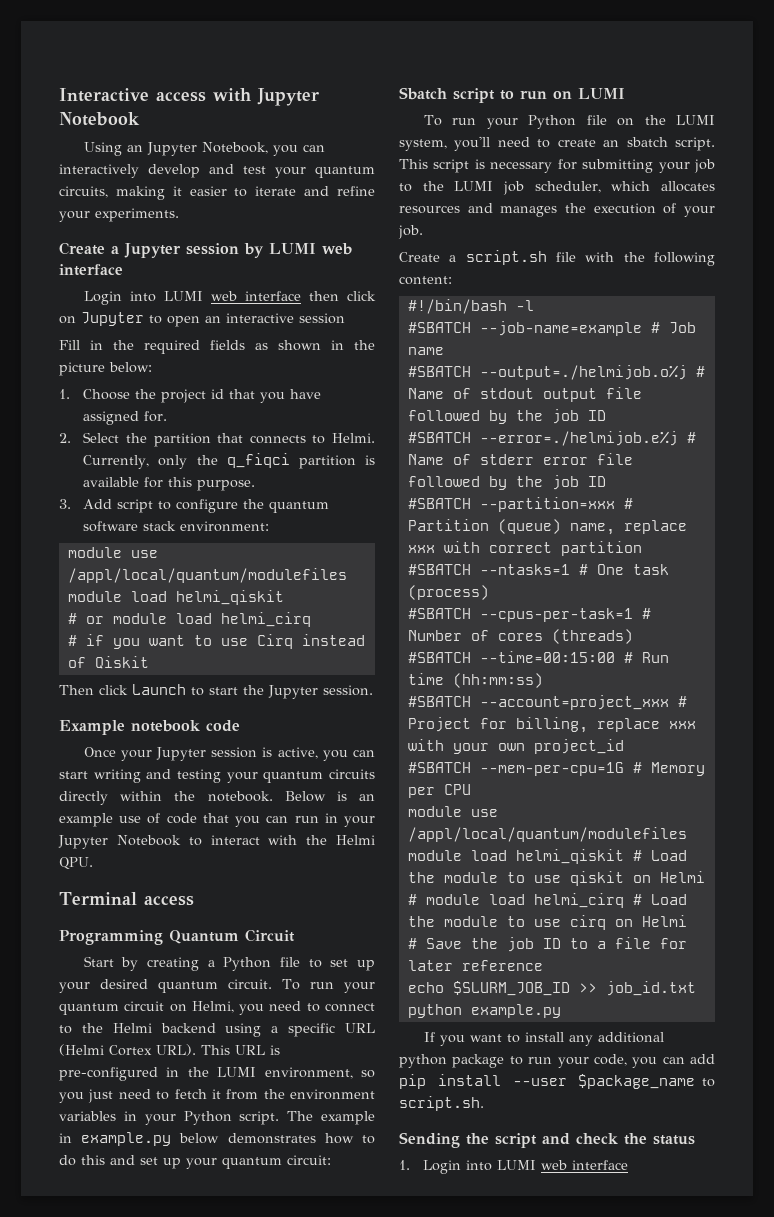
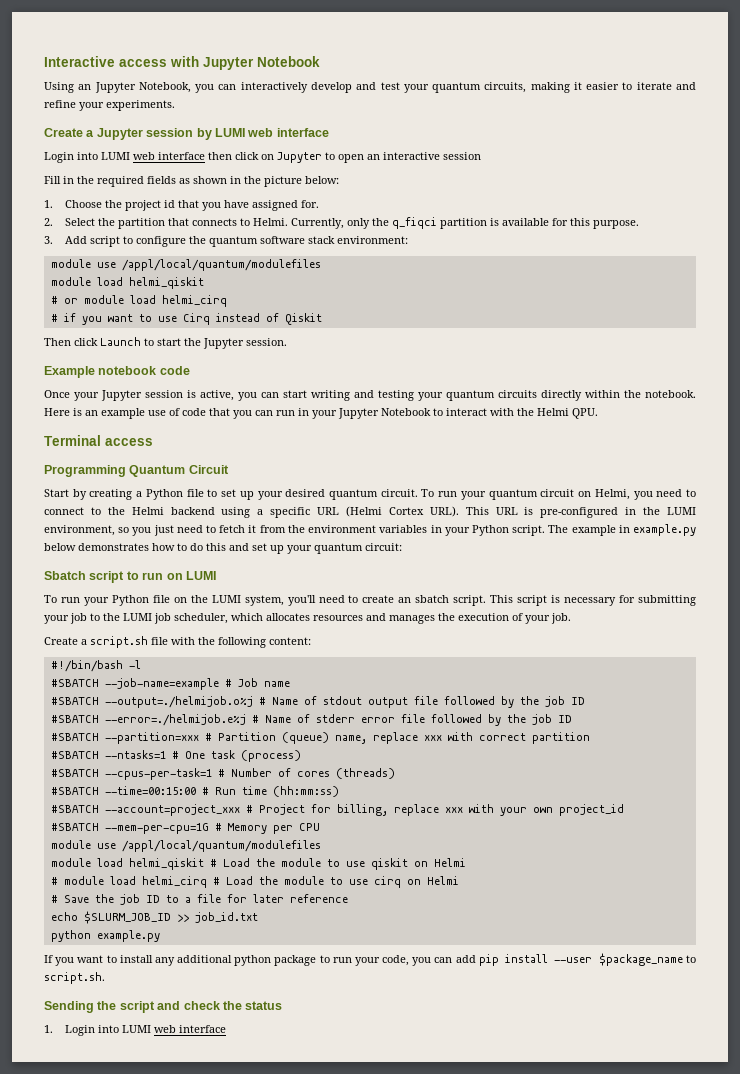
[284,791,326,802] Below -> [44,408,70,416] Here

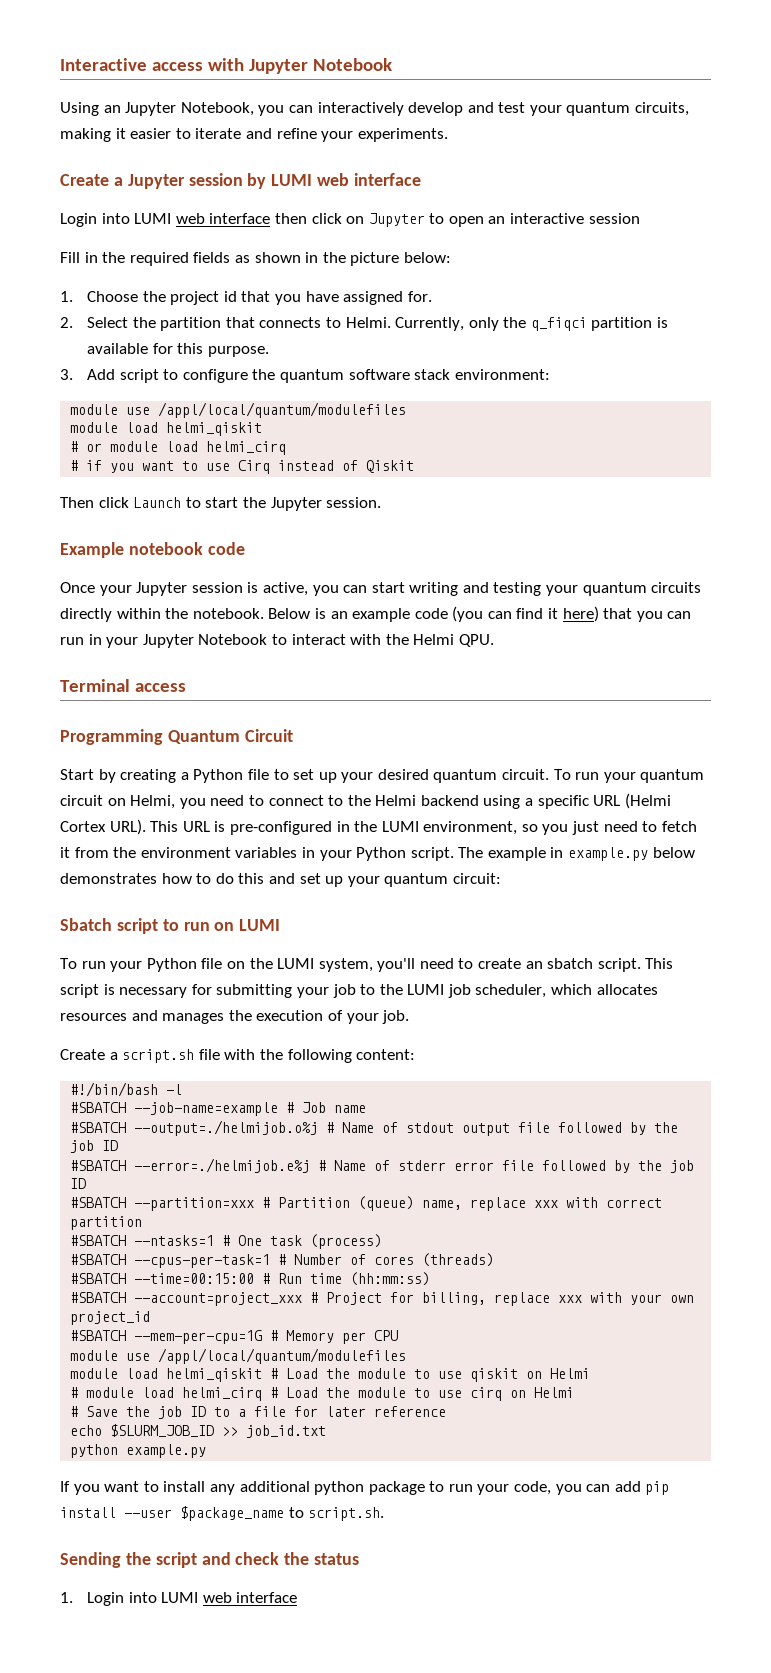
[44,408,70,416] Here -> [268,608,311,619] Below
[148,408,206,416] use of code -> [414,606,599,622] code (you can find it here)

